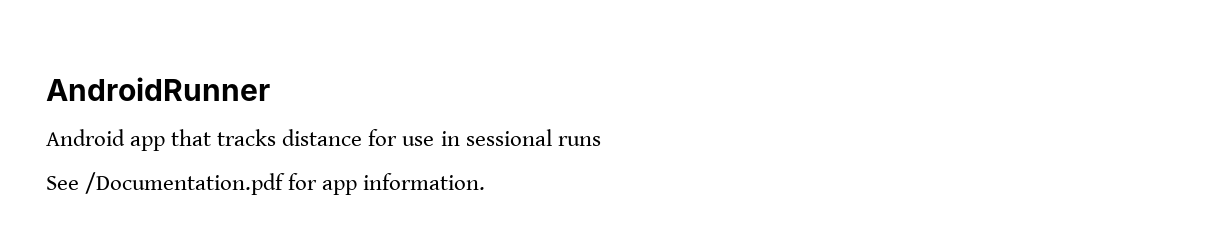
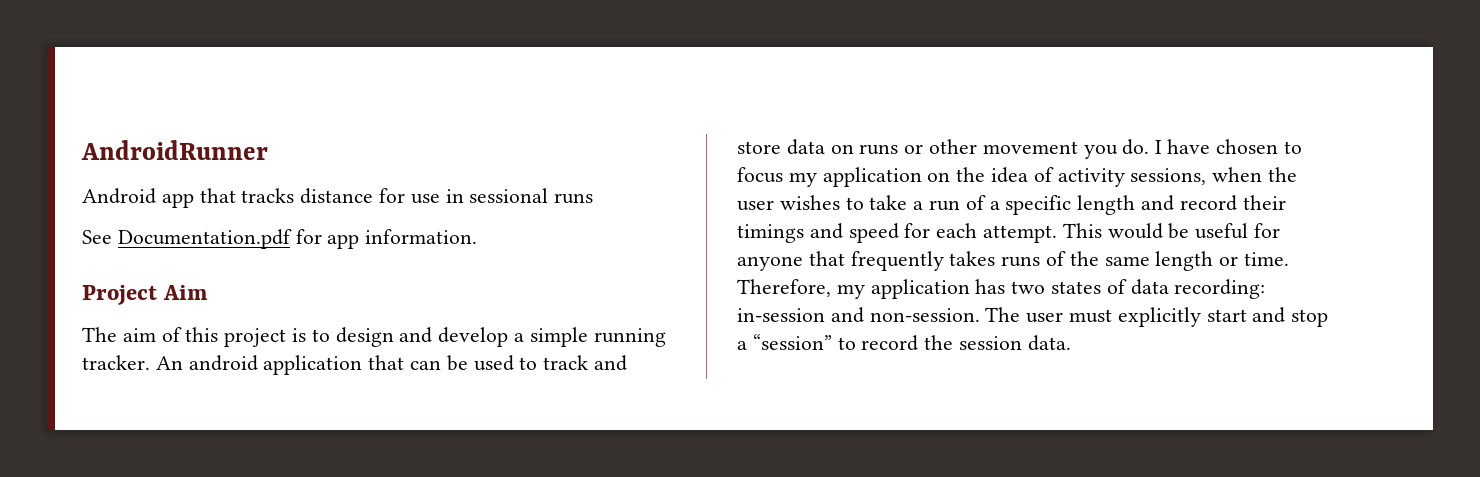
[85,172,286,195] /Documentation.pdf -> [117,229,292,249] Documentation.pdf
(486, 181) none -> [82,285,208,305] [82,327,666,347] [82,355,628,375] [737,139,1302,159] [737,167,1298,187] [737,195,1286,215] [737,223,1281,243] [737,251,1290,271] [737,279,1266,299] [737,307,1329,327] [737,334,1071,351] // Project Aim // The aim of this project is to design and develop a simple running tracker. An android application that can be used to track and store data on runs or other movement you do. I have chosen to focus my application on the idea of activity sessions, when the user wishes to take a run of a specific length and record their timings and speed for each attempt. This would be useful for anyone that frequently takes runs of the same length or time. Therefore, my application has two states of data recording: in-session and non-session. The user must explicitly start and stop a “session” to record the session data.

